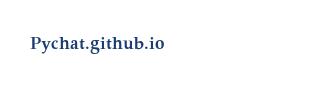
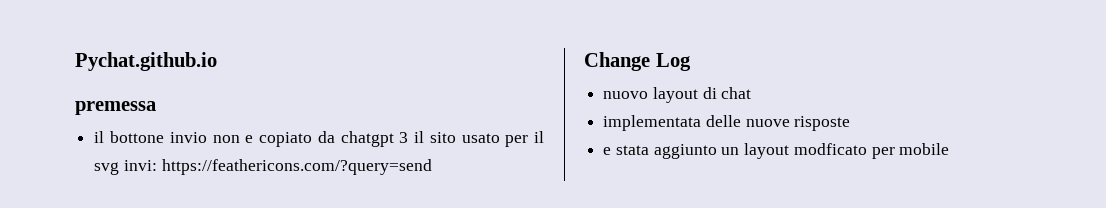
(164, 45) none -> [75,101,156,115] [94,131,544,147] [94,159,432,175] [584,52,691,71] [603,87,752,103] [603,115,851,131] [603,143,950,159] // premessa // il bottone invio non e copiato da chatgpt 3 il sito usato per il svg invi: https://feathericons.com/?query=send // Change Log // nuovo layout di chat // implementata delle nuove risposte // e stata aggiunto un layout modficato per mobile

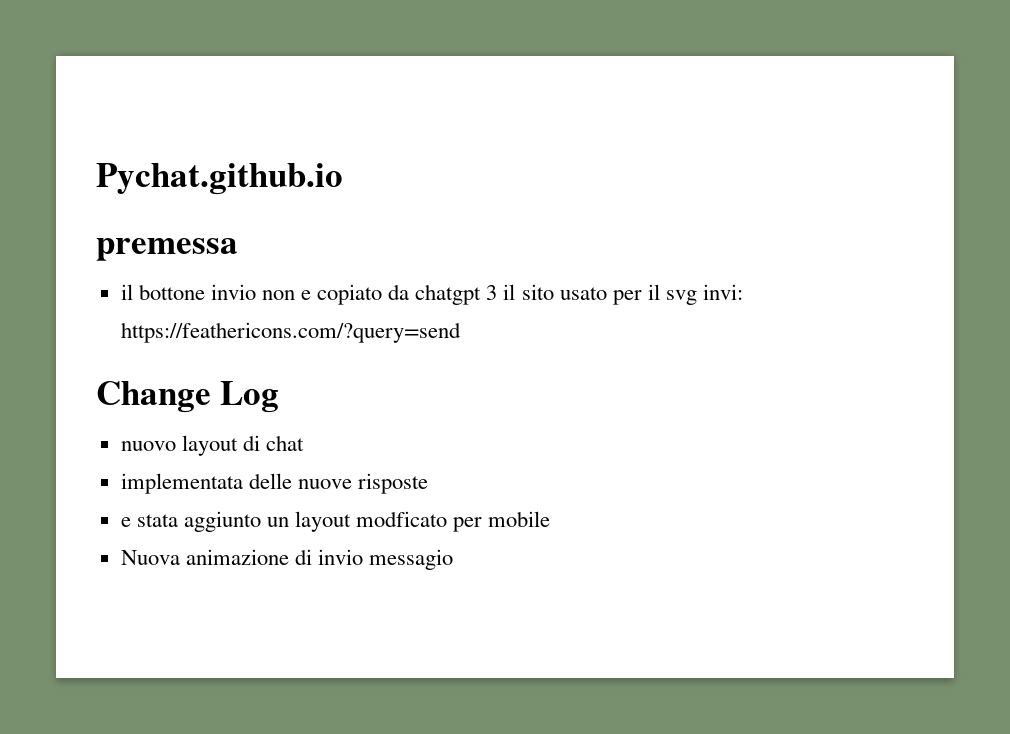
(950, 149) none -> [120,549,454,570] // Nuova animazione di invio messagio

